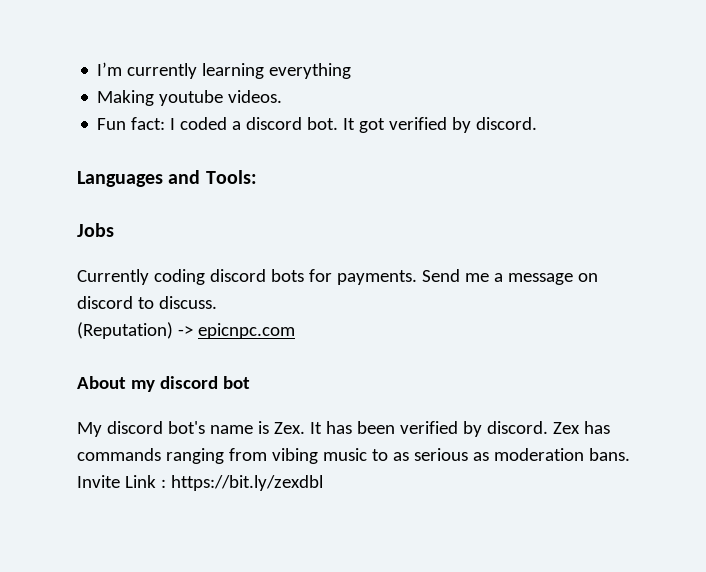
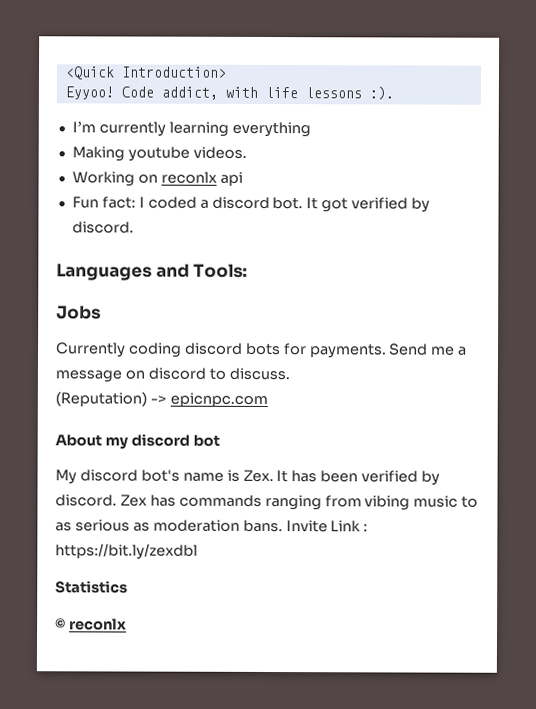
(97, 69) none -> [64,66,227,80] [64,86,394,101] <Quick Introduction> // Eyyoo! Code addict, with life lessons :). //
(283, 96) none -> [71,171,243,187] // Working on reconlx api
(323, 483) none -> [55,580,128,594] [55,618,127,631] // Statistics // © reconlx

